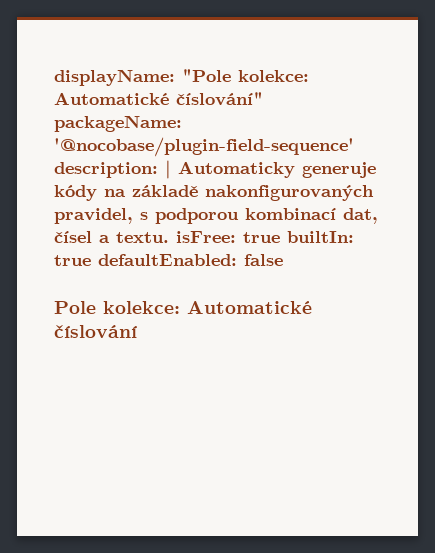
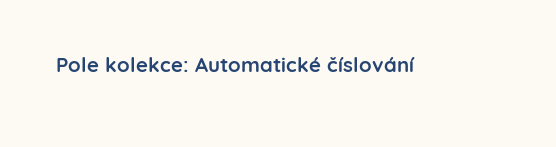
[54,69,309,86] [54,92,263,106] [54,115,182,132] [54,137,354,157] [54,160,376,179] [54,185,374,201] [54,208,378,224] [54,231,354,243] [54,254,283,266] displayName: "Pole kolekce: Automatické číslování" packageName: '@nocobase/plugin-field-sequence' description: | Automaticky generuje kódy na základě nakonfigurovaných pravidel, s podporou kombinací dat, čísel a textu. isFree: true builtIn: true defaultEnabled: false // -> (56, 64) none

